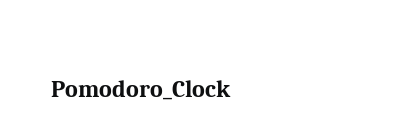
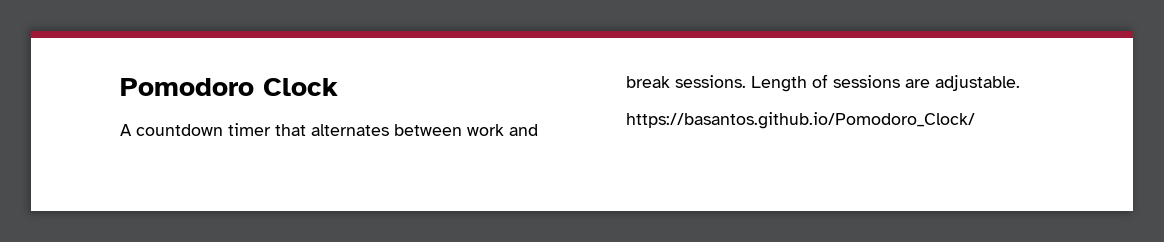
[51,80,231,100] Pomodoro_Clock -> [120,78,338,96] [120,123,538,136] [626,74,1020,92] [626,112,975,129] Pomodoro Clock // A countdown timer that alternates between work and break sessions. Length of sessions are adjustable. // https://basantos.github.io/Pomodoro_Clock/

